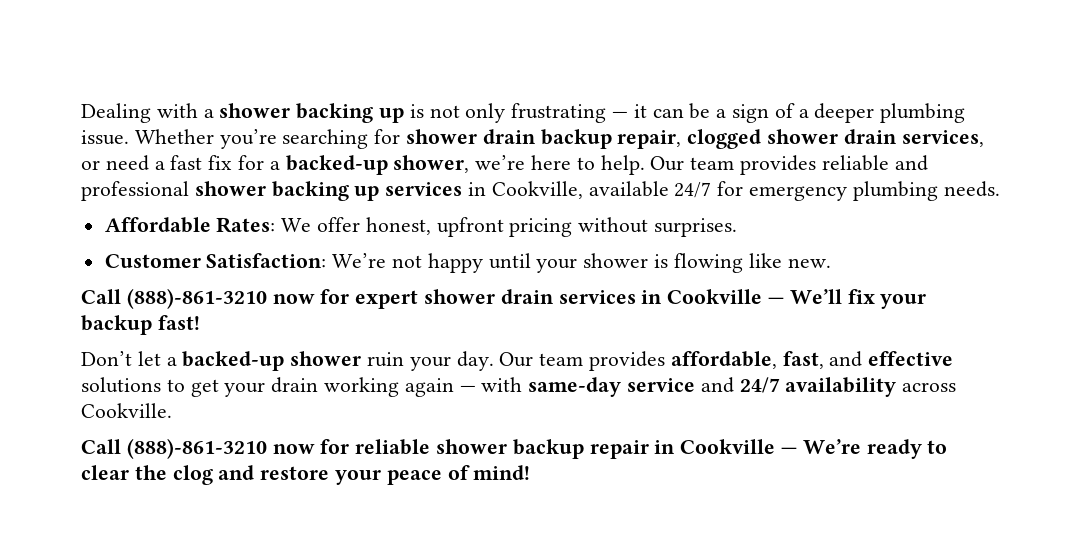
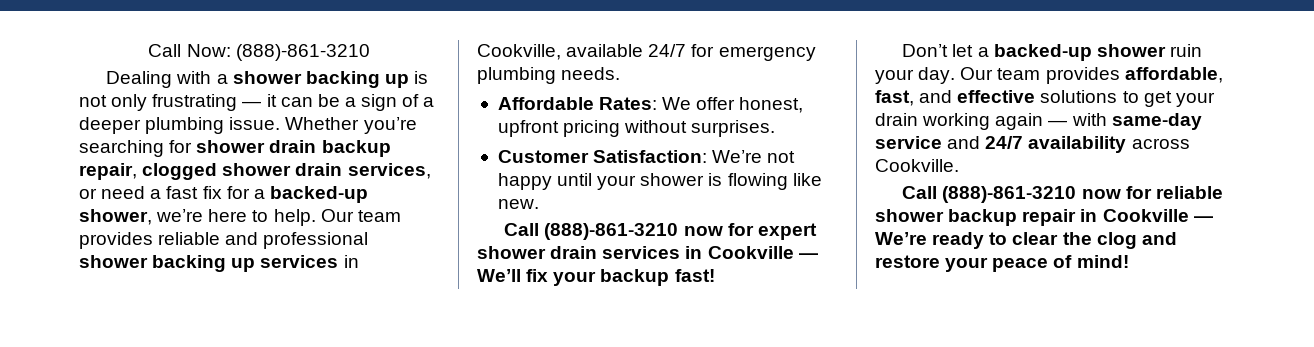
(81, 113) none -> [148,44,370,61] Call Now: (888)-861-3210 //

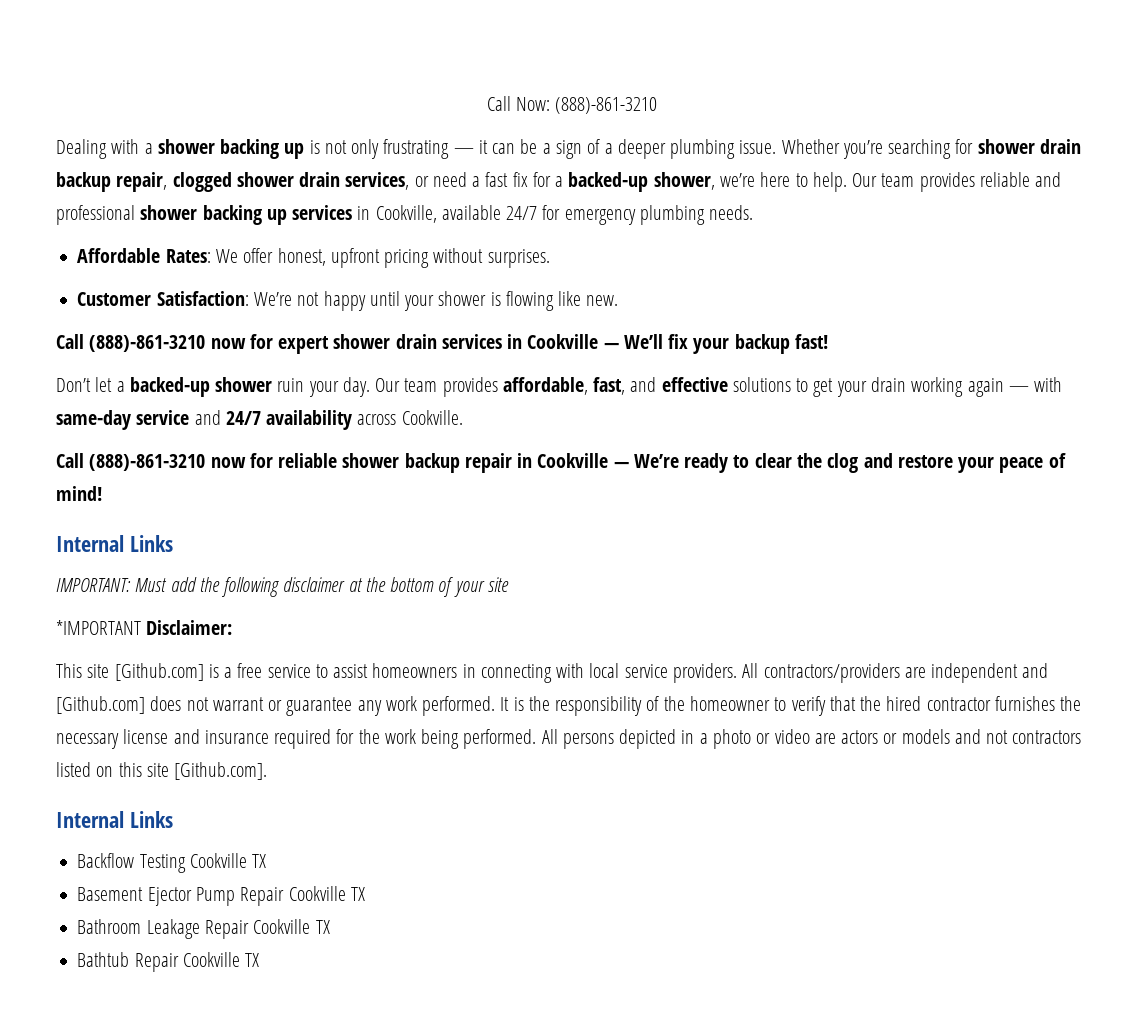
(1129, 261) none -> [56,535,173,552] [56,577,509,597] [56,620,233,635] [56,663,1049,683] [56,696,1082,716] [56,729,1082,749] [56,762,268,780] [56,811,173,828] [77,853,267,873] [77,886,365,906] [77,919,330,939] [77,952,260,972] // Internal Links // IMPORTANT: Must add the following disclaimer at the bottom of your site // *IMPORTANT Disclaimer: // This site [Github.com] is a free service to assist homeowners in connecting with local service providers. All contractors/providers are independent and [Github.com] does not warrant or guarantee any work performed. It is the responsibility of the homeowner to verify that the hired contractor furnishes the necessary license and insurance required for the work being performed. All persons depicted in a photo or video are actors or models and not contractors listed on this site [Github.com]. // Internal Links // Backflow Testing Cookville TX // Basement Ejector Pump Repair Cookville TX // Bathroom Leakage Repair Cookville TX // Bathtub Repair Cookville TX

